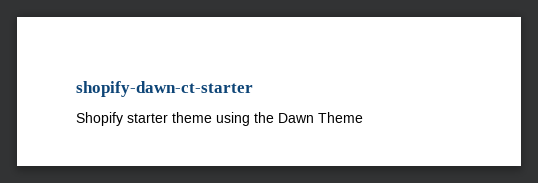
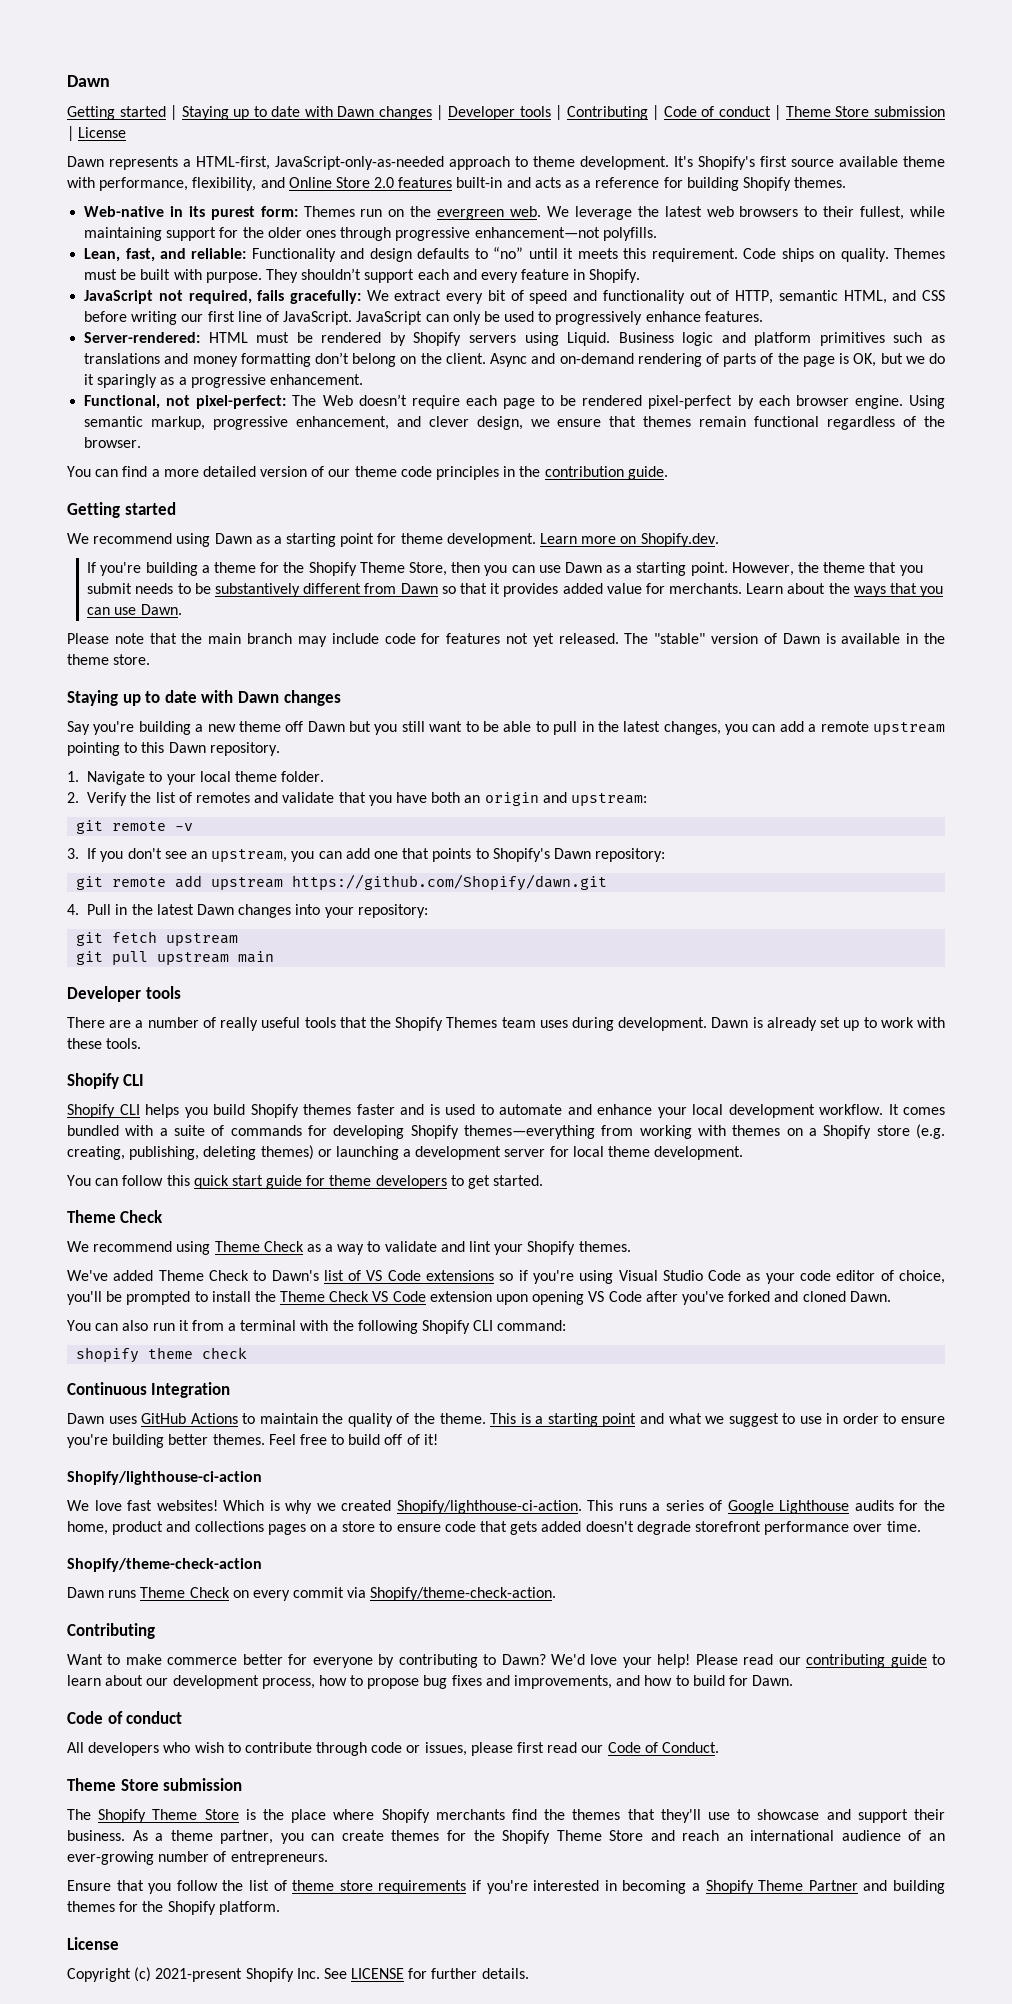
[76,81,253,97] [76,112,363,126] shopify-dawn-ct-starter // Shopify starter theme using the Dawn Theme -> [67,75,110,87] [67,105,945,120] [67,126,127,141] [67,156,945,170] [67,177,847,191] [84,206,946,220] [84,227,657,241] [84,247,945,262] [84,268,641,283] [84,290,945,304] [84,311,763,325] [84,332,946,346] [84,352,946,367] [84,374,363,388] [84,394,946,409] [84,416,945,430] [84,437,142,448] [67,466,668,480] [67,502,176,518] [67,533,719,547] [87,562,923,576] [87,583,944,597] [87,604,182,615] [67,633,946,647] [67,654,151,665] [67,690,341,706] [67,721,945,735] [67,742,280,756] [67,771,325,785] [67,792,647,806] [76,820,194,834] [67,848,666,862] [76,874,608,891] [67,904,428,918] [76,931,239,946] [76,951,275,965] [67,986,181,1002] [67,1017,946,1031] [67,1038,142,1049] [67,1073,145,1089] [67,1104,945,1118] [67,1124,946,1139] [67,1145,744,1160] [67,1175,544,1189] [67,1210,164,1223] [67,1241,631,1255] [67,1270,946,1284] [67,1291,891,1305] [67,1320,567,1334] [76,1347,248,1363] [67,1382,231,1398] [67,1413,945,1427] [67,1434,438,1448] [67,1471,262,1485] [67,1500,945,1514] [67,1521,921,1535] [67,1558,262,1572] [67,1587,557,1601] [67,1623,155,1639] [67,1654,946,1668] [67,1675,794,1689] [67,1711,183,1724] [67,1742,719,1756] [67,1778,243,1791] [67,1809,946,1823] [67,1830,945,1844] [67,1851,328,1865] [67,1880,946,1894] [67,1901,280,1915] [67,1937,119,1950] [67,1967,529,1982] Dawn // Getting started | Staying up to date with Dawn changes | Developer tools | Contributing | Code of conduct | Theme Store submission | License // Dawn represents a HTML-first, JavaScript-only-as-needed approach to theme development. It's Shopify's first source available theme with performance, flexibility, and Online Store 2.0 features built-in and acts as a reference for building Shopify themes. // Web-native in its purest form: Themes run on the evergreen web. We leverage the latest web browsers to their fullest, while maintaining support for the older ones through progressive enhancement—not polyfills. // Lean, fast, and reliable: Functionality and design defaults to “no” until it meets this requirement. Code ships on quality. Themes must be built with purpose. They shouldn’t support each and every feature in Shopify. // JavaScript not required, fails gracefully: We extract every bit of speed and functionality out of HTTP, semantic HTML, and CSS before writing our first line of JavaScript. JavaScript can only be used to progressively enhance features. // Server-rendered: HTML must be rendered by Shopify servers using Liquid. Business logic and platform primitives such as translations and money formatting don’t belong on the client. Async and on-demand rendering of parts of the page is OK, but we do it sparingly as a progressive enhancement. // Functional, not pixel-perfect: The Web doesn’t require each page to be rendered pixel-perfect by each browser engine. Using semantic markup, progressive enhancement, and clever design, we ensure that themes remain functional regardless of the browser. // You can find a more detailed version of our theme code principles in the contribution guide. // Getting started // We recommend using Dawn as a starting point for theme development. Learn more on Shopify.dev. // If you're building a theme for the Shopify Theme Store, then you can use Dawn as a starting point. However, the theme that you submit needs to be substantively different from Dawn so that it provides added value for merchants. Learn about the ways that you can use Dawn. // Please note that the main branch may include code for features not yet released. The "stable" version of Dawn is available in the theme store. // Staying up to date with Dawn changes // Say you're building a new theme off Dawn but you still want to be able to pull in the latest changes, you can add a remote upstream pointing to this Dawn repository. // 1. Navigate to your local theme folder. // 2. Verify the list of remotes and validate that you have both an origin and upstream: // git remote -v // 3. If you don't see an upstream, you can add one that points to Shopify's Dawn repository: // git remote add upstream https://github.com/Shopify/dawn.git // 4. Pull in the latest Dawn changes into your repository: // git fetch upstream // git pull upstream main // Developer tools // There are a number of really useful tools that the Shopify Themes team uses during development. Dawn is already set up to work with these tools. // Shopify CLI // Shopify CLI helps you build Shopify themes faster and is used to automate and enhance your local development workflow. It comes bundled with a suite of commands for developing Shopify themes—everything from working with themes on a Shopify store (e.g. creating, publishing, deleting themes) or launching a development server for local theme development. // You can follow this quick start guide for theme developers to get started. // Theme Check // We recommend using Theme Check as a way to validate and lint your Shopify themes. // We've added Theme Check to Dawn's list of VS Code extensions so if you're using Visual Studio Code as your code editor of choice, you'll be prompted to install the Theme Check VS Code extension upon opening VS Code after you've forked and cloned Dawn. // You can also run it from a terminal with the following Shopify CLI command: // shopify theme check // Continuous Integration // Dawn uses GitHub Actions to maintain the quality of the theme. This is a starting point and what we suggest to use in order to ensure you're building better themes. Feel free to build off of it! // Shopify/lighthouse-ci-action // We love fast websites! Which is why we created Shopify/lighthouse-ci-action. This runs a series of Google Lighthouse audits for the home, product and collections pages on a store to ensure code that gets added doesn't degrade storefront performance over time. // Shopify/theme-check-action // Dawn runs Theme Check on every commit via Shopify/theme-check-action. // Contributing // Want to make commerce better for everyone by contributing to Dawn? We'd love your help! Please read our contributing guide to learn about our development process, how to propose bug fixes and improvements, and how to build for Dawn. // Code of conduct // All developers who wish to contribute through code or issues, please first read our Code of Conduct. // Theme Store submission // The Shopify Theme Store is the place where Shopify merchants find the themes that they'll use to showcase and support their business. As a theme partner, you can create themes for the Shopify Theme Store and reach an international audience of an ever-growing number of entrepreneurs. // Ensure that you follow the list of theme store requirements if you're interested in becoming a Shopify Theme Partner and building themes for the Shopify platform. // License // Copyright (c) 2021-present Shopify Inc. See LICENSE for further details.

